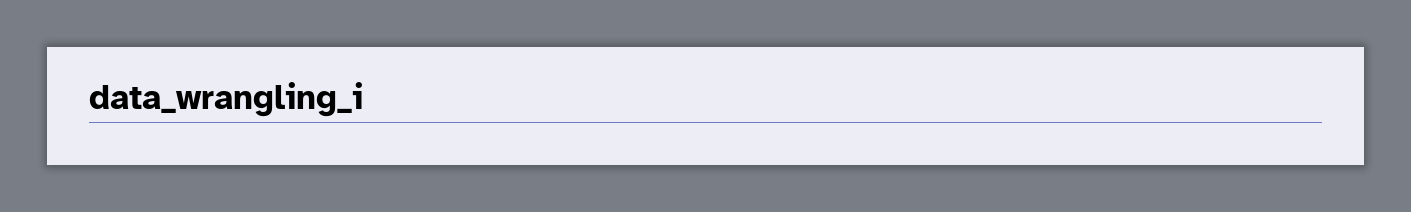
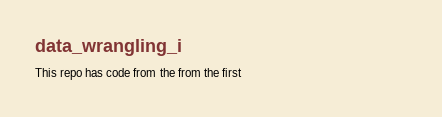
(363, 99) none -> [35,68,242,80] // This repo has code from the from the first

